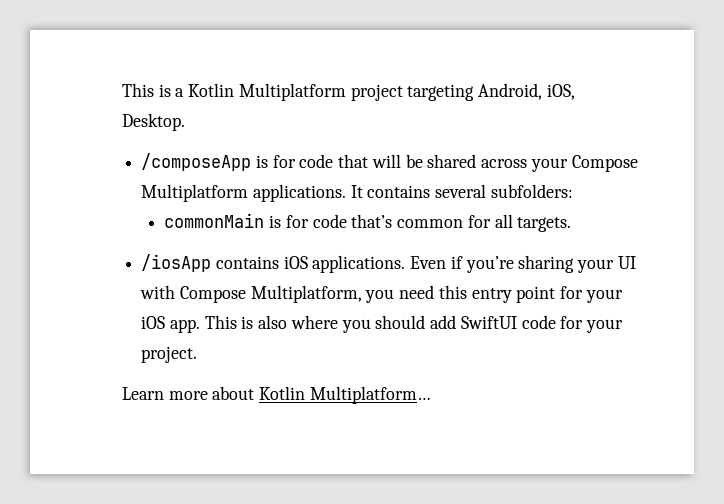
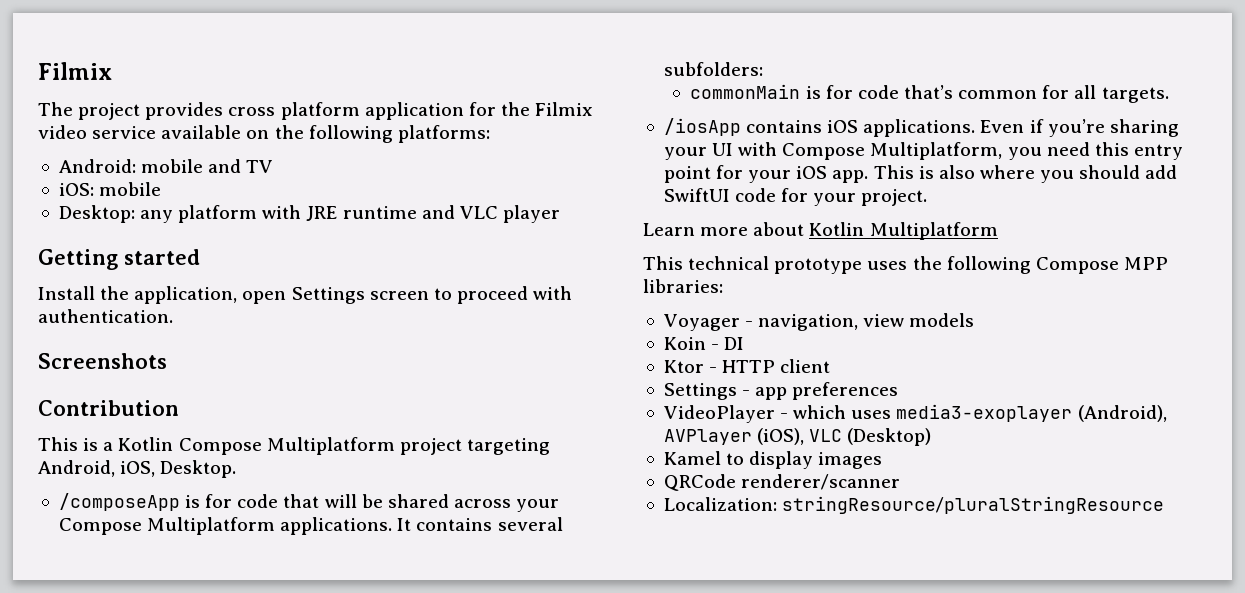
(122, 90) none -> [38,62,112,80] [38,102,594,120] [38,125,490,143] [58,159,274,173] [58,182,162,196] [58,205,560,223] [38,249,200,270] [38,286,573,304] [38,309,173,323] [38,353,167,369] [38,400,179,416] Filmix // The project provides cross platform application for the Filmix video service available on the following platforms: // Android: mobile and TV // iOS: mobile // Desktop: any platform with JRE runtime and VLC player // Getting started // Install the application, open Settings screen to proceed with authentication. // Screenshots // Contribution //
(235, 90) none -> [178,438,262,455] Compose
[309,386,431,404] Multiplatform… -> [869,222,998,240] [643,256,1168,274] [643,279,723,293] [663,313,975,331] [663,337,745,350] [663,359,831,373] [663,382,899,400] [663,404,1167,423] [663,428,932,446] [663,451,883,469] [663,474,901,491] [663,496,1165,514] Multiplatform // This technical prototype uses the following Compose MPP libraries: // Voyager - navigation, view models // Koin - DI // Ktor - HTTP client // Settings - app preferences // VideoPlayer - which uses media3-exoplayer (Android), AVPlayer (iOS), VLC (Desktop) // Kamel to display images // QRCode renderer/scanner // Localization: stringResource/pluralStringResource

